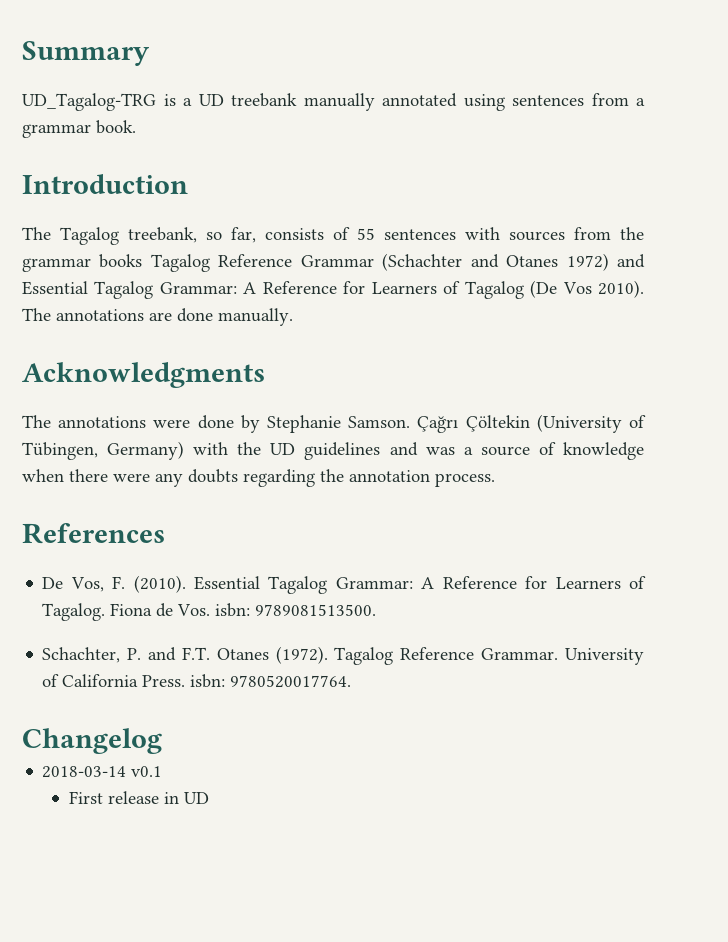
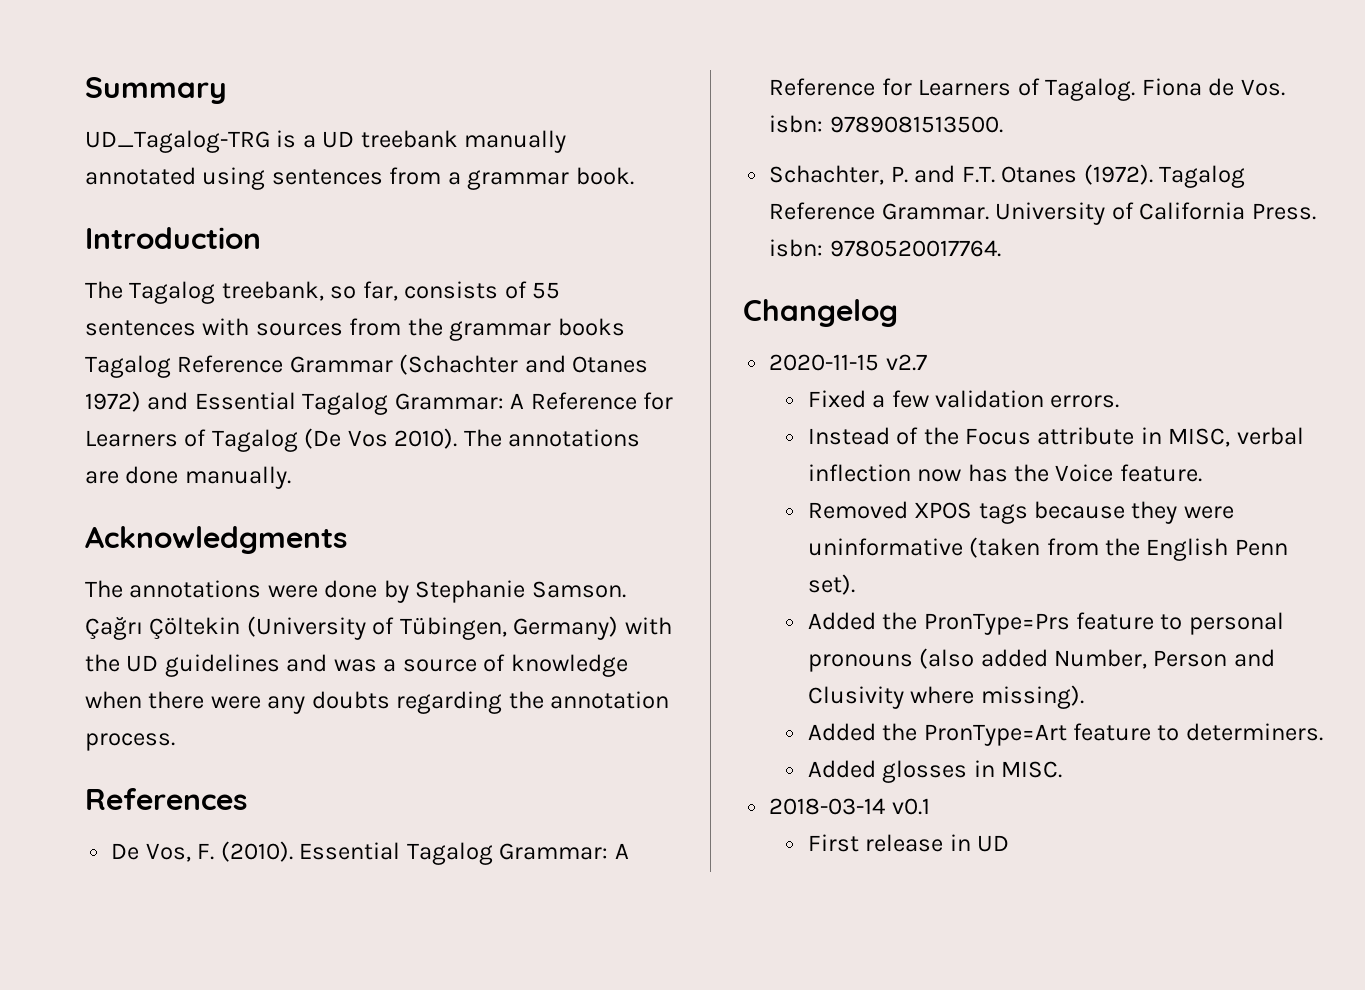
(162, 741) none -> [769,354,927,371] [807,390,1120,408] [807,427,1304,447] [807,464,1202,482] [807,501,1234,524] [807,537,1288,561] [807,574,855,595] [807,612,1284,635] [807,648,1275,672] [807,685,1084,709] [807,723,1323,746] [807,760,1063,783] // 2020-11-15 v2.7 // Fixed a few validation errors. // Instead of the Focus attribute in MISC, verbal inflection now has the Voice feature. // Removed XPOS tags because they were uninformative (taken from the English Penn set). // Added the PronType=Prs feature to personal pronouns (also added Number, Person and Clusivity where missing). // Added the PronType=Art feature to determiners. // Added glosses in MISC.

